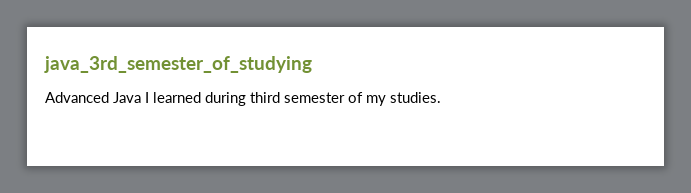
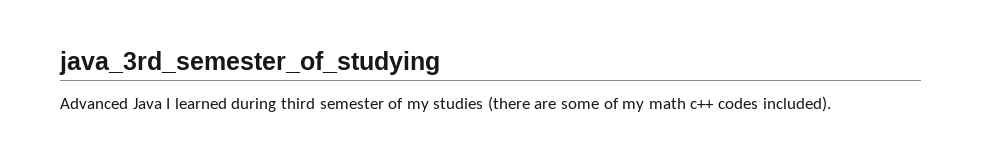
[390,92,441,103] studies. -> [433,96,831,112] studies (there are some of my math c++ codes included).

